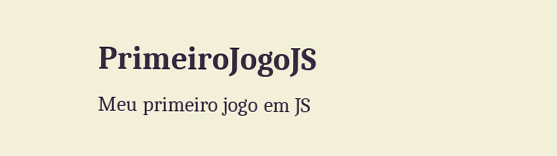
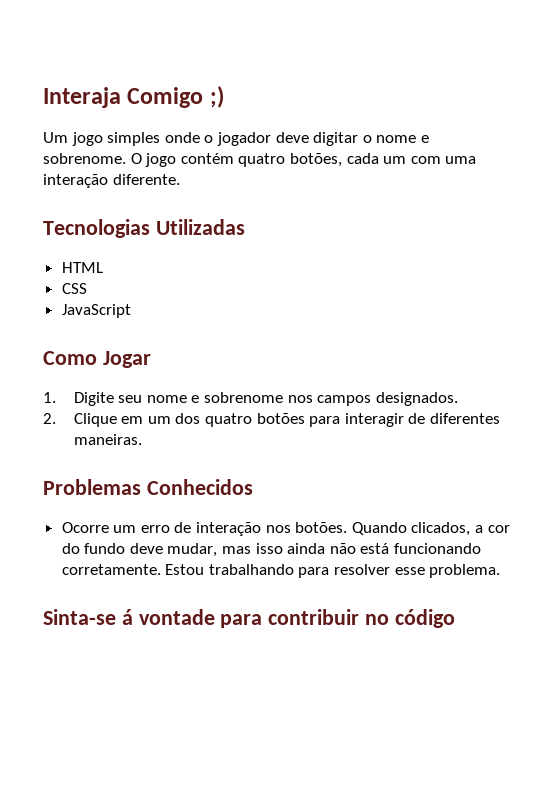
[98,45,317,78] [97,96,312,118] PrimeiroJogoJS // Meu primeiro jogo em JS -> [43,86,224,108] [43,132,429,146] [43,153,477,167] [43,174,180,188] [43,219,245,238] [61,262,103,273] [61,283,87,294] [61,304,131,318] [43,351,151,368] [43,392,458,406] [43,413,500,427] [73,434,142,445] [43,479,253,495] [61,522,510,536] [61,543,482,557] [61,564,501,578] [43,609,455,628] Interaja Comigo ;) // Um jogo simples onde o jogador deve digitar o nome e sobrenome. O jogo contém quatro botões, cada um com uma interação diferente. // Tecnologias Utilizadas // HTML // CSS // JavaScript // Como Jogar // 1. Digite seu nome e sobrenome nos campos designados. // 2. Clique em um dos quatro botões para interagir de diferentes maneiras. // Problemas Conhecidos // Ocorre um erro de interação nos botões. Quando clicados, a cor do fundo deve mudar, mas isso ainda não está funcionando corretamente. Estou trabalhando para resolver esse problema. // Sinta-se á vontade para contribuir no código

